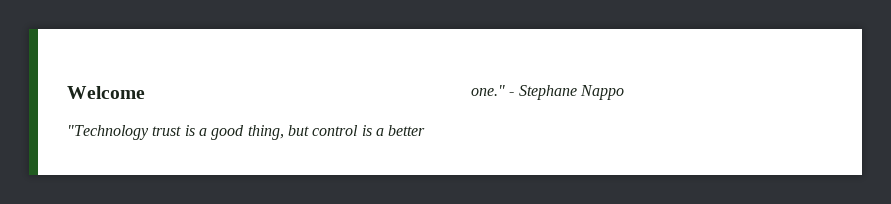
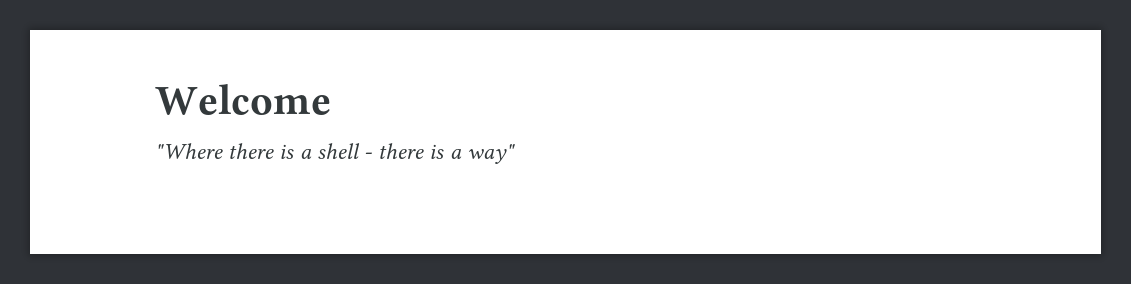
[67,125,426,140] [471,85,624,100] "Technology trust is a good thing, but control is a better one." - Stephane Nappo -> [155,143,515,164] "Where there is a shell - there is a way"

